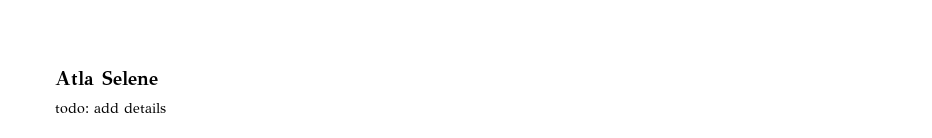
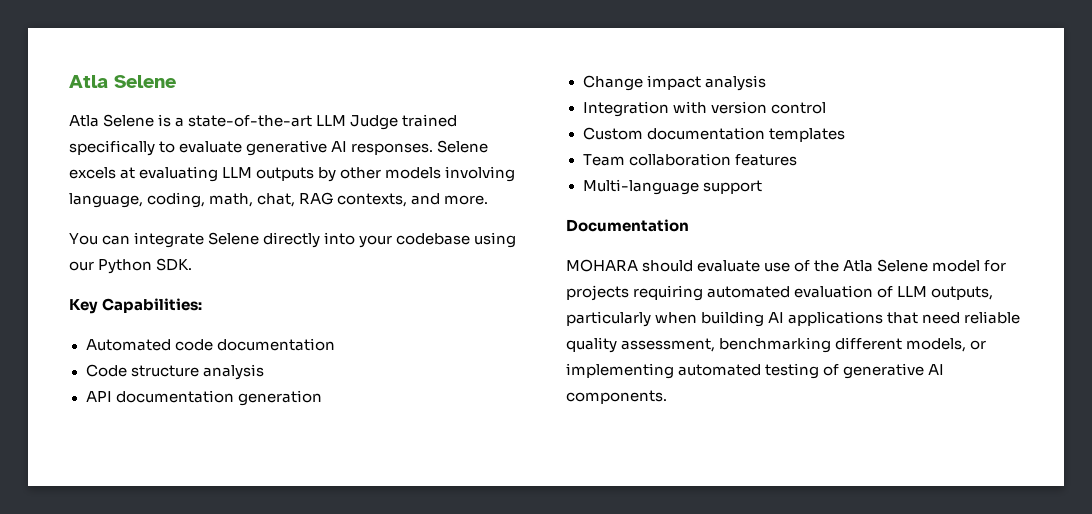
[55,103,166,114] todo: add details -> [69,114,458,130] [69,140,489,156] [69,166,516,182] [69,192,489,208] [69,232,517,248] [69,258,193,274] [69,298,203,314] [85,338,335,351] [85,364,264,380] [85,390,322,406] [582,75,766,91] [582,101,826,117] [582,127,845,142] [582,153,797,166] [582,179,762,195] [566,219,689,232] [566,259,1007,272] [566,285,994,301] [566,311,1021,327] [566,337,987,353] [566,363,945,379] [566,390,667,404] Atla Selene is a state-of-the-art LLM Judge trained specifically to evaluate generative AI responses. Selene excels at evaluating LLM outputs by other models involving language, coding, math, chat, RAG contexts, and more. // You can integrate Selene directly into your codebase using our Python SDK. // Key Capabilities: // Automated code documentation // Code structure analysis // API documentation generation // Change impact analysis // Integration with version control // Custom documentation templates // Team collaboration features // Multi-language support // Documentation // MOHARA should evaluate use of the Atla Selene model for projects requiring automated evaluation of LLM outputs, particularly when building AI applications that need reliable quality assessment, benchmarking different models, or implementing automated testing of generative AI components.

